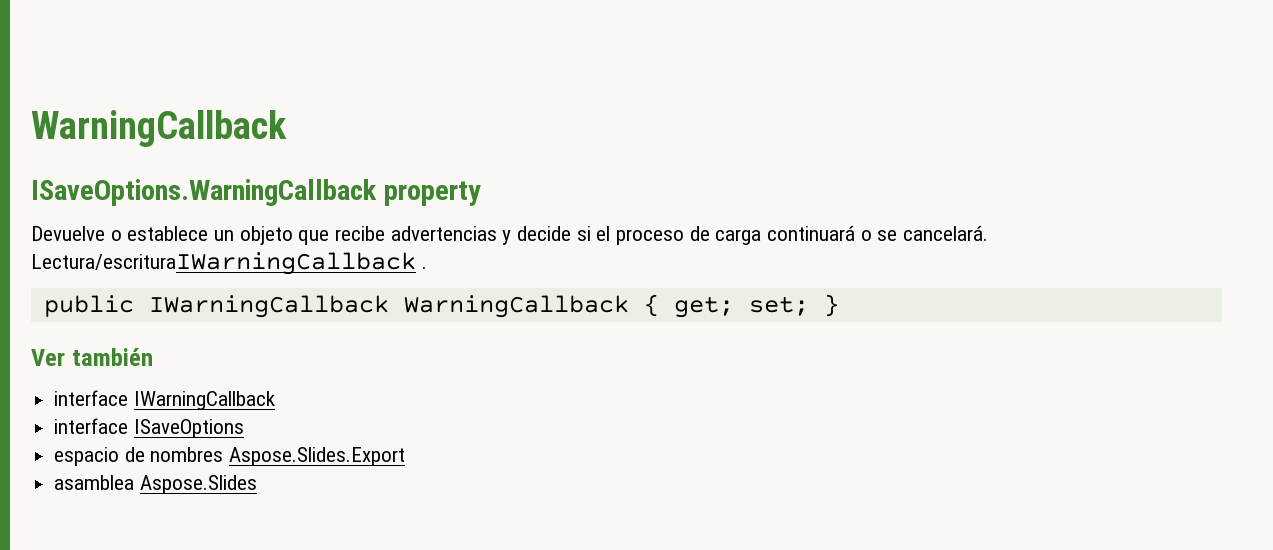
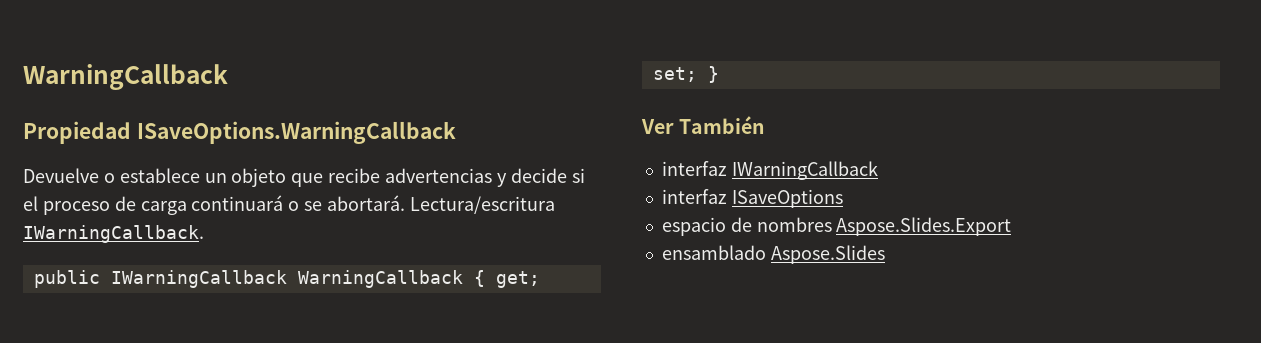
(287, 128) none -> [23,121,131,144] Propiedad
[383,181,481,206] property -> (456, 132) none
[903,226,989,241] [31,252,427,275] cancelará. Lectura/escrituraIWarningCallback . -> [327,195,555,214] [23,225,204,243] abortará. Lectura/escritura IWarningCallback.
[71,348,153,366] [54,390,129,406] también // interface -> [679,116,766,134] [661,161,727,176] También // interfaz
[54,418,129,434] interface -> [661,189,727,204] interfaz
[54,475,135,490] asamblea -> [661,245,766,260] ensamblado

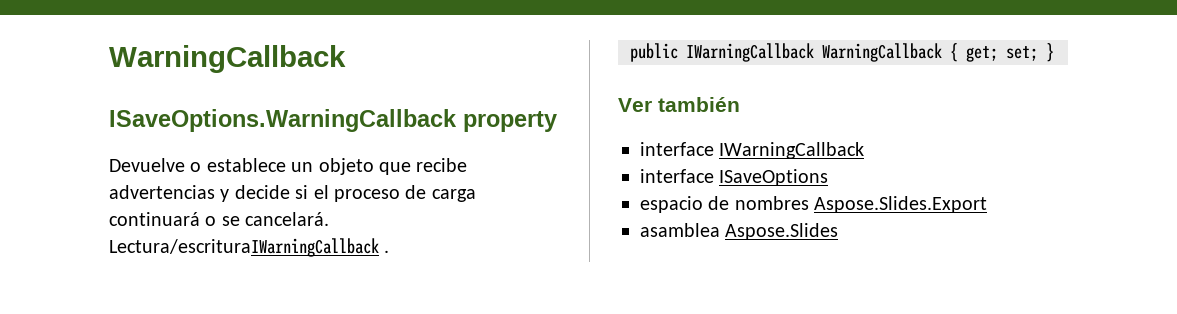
[23,121,131,144] Propiedad -> (346, 59) none
(456, 132) none -> [463,111,557,132] property
[327,195,555,214] [23,225,204,243] abortará. Lectura/escritura IWarningCallback. -> [245,212,330,226] [109,238,390,257] cancelará. Lectura/escrituraIWarningCallback .
[679,116,766,134] [661,161,727,176] También // interfaz -> [658,97,740,112] [640,142,714,156] también // interface
[661,189,727,204] interfaz -> [640,169,714,183] interface
[661,245,766,260] ensamblado -> [640,223,720,237] asamblea

